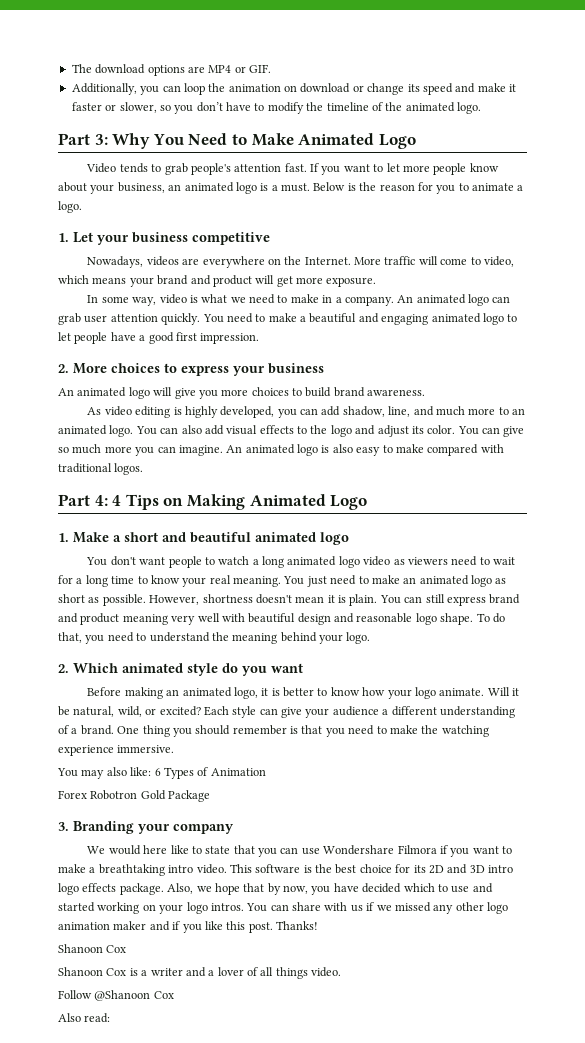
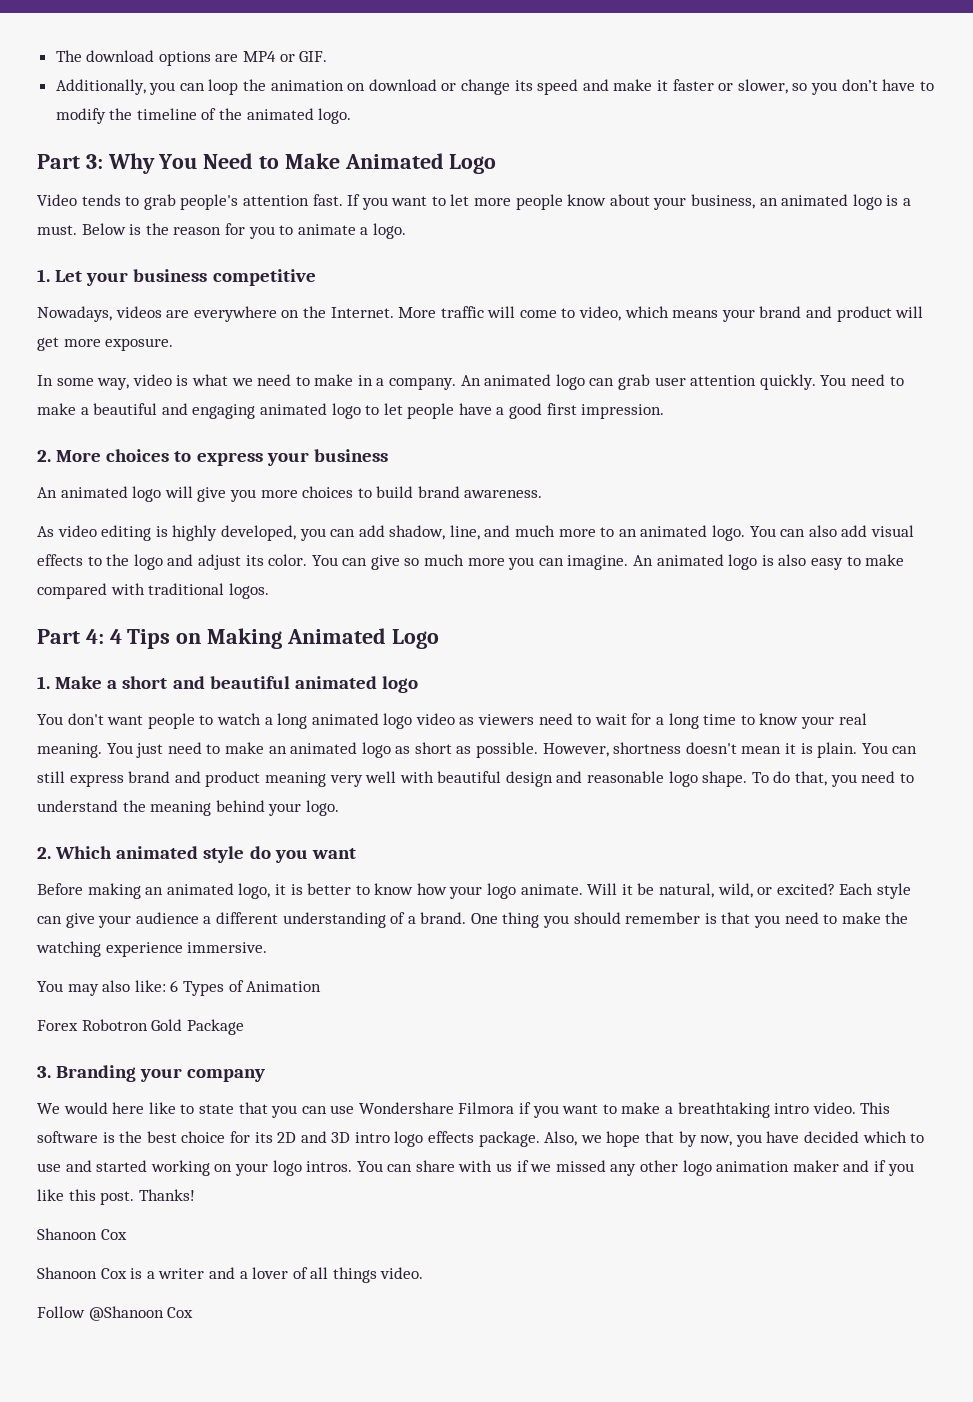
[58,1013,111,1023] // Also read: -> (194, 1312) none

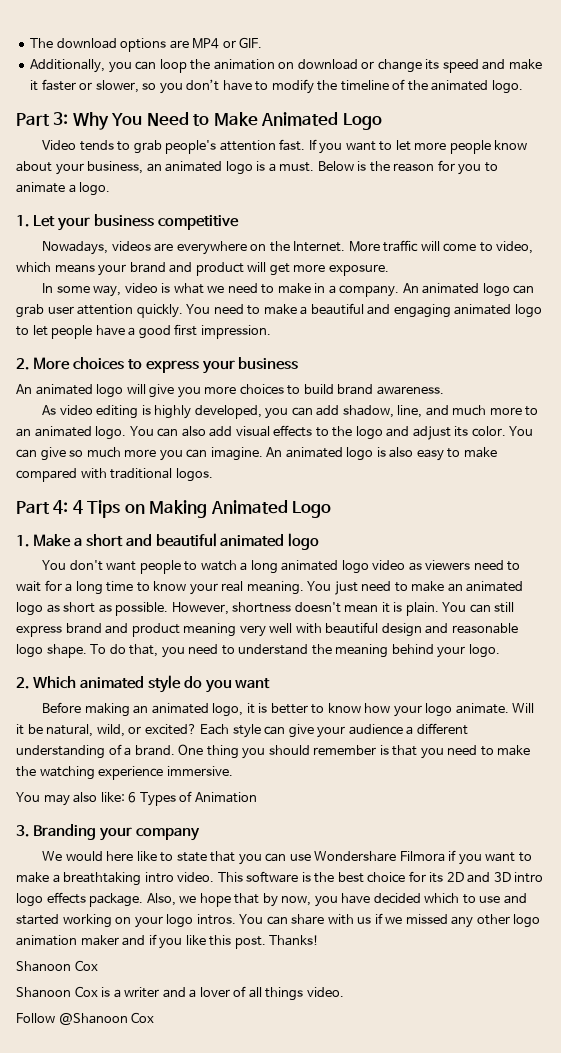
[37,1019,244,1035] // Forex Robotron Gold Package -> (257, 797) none

